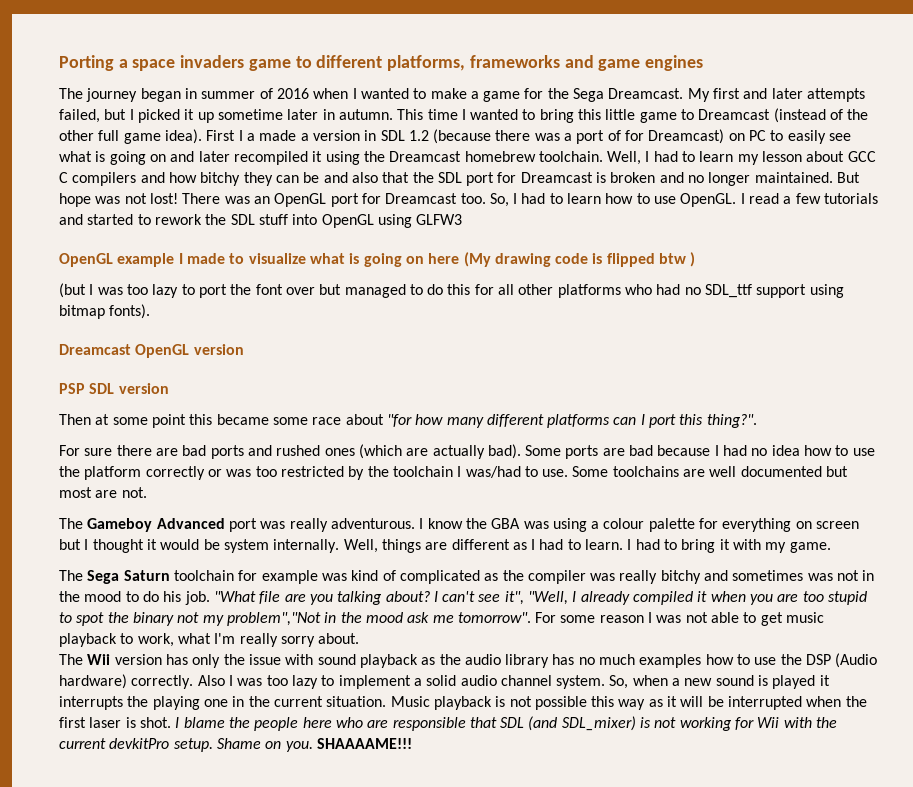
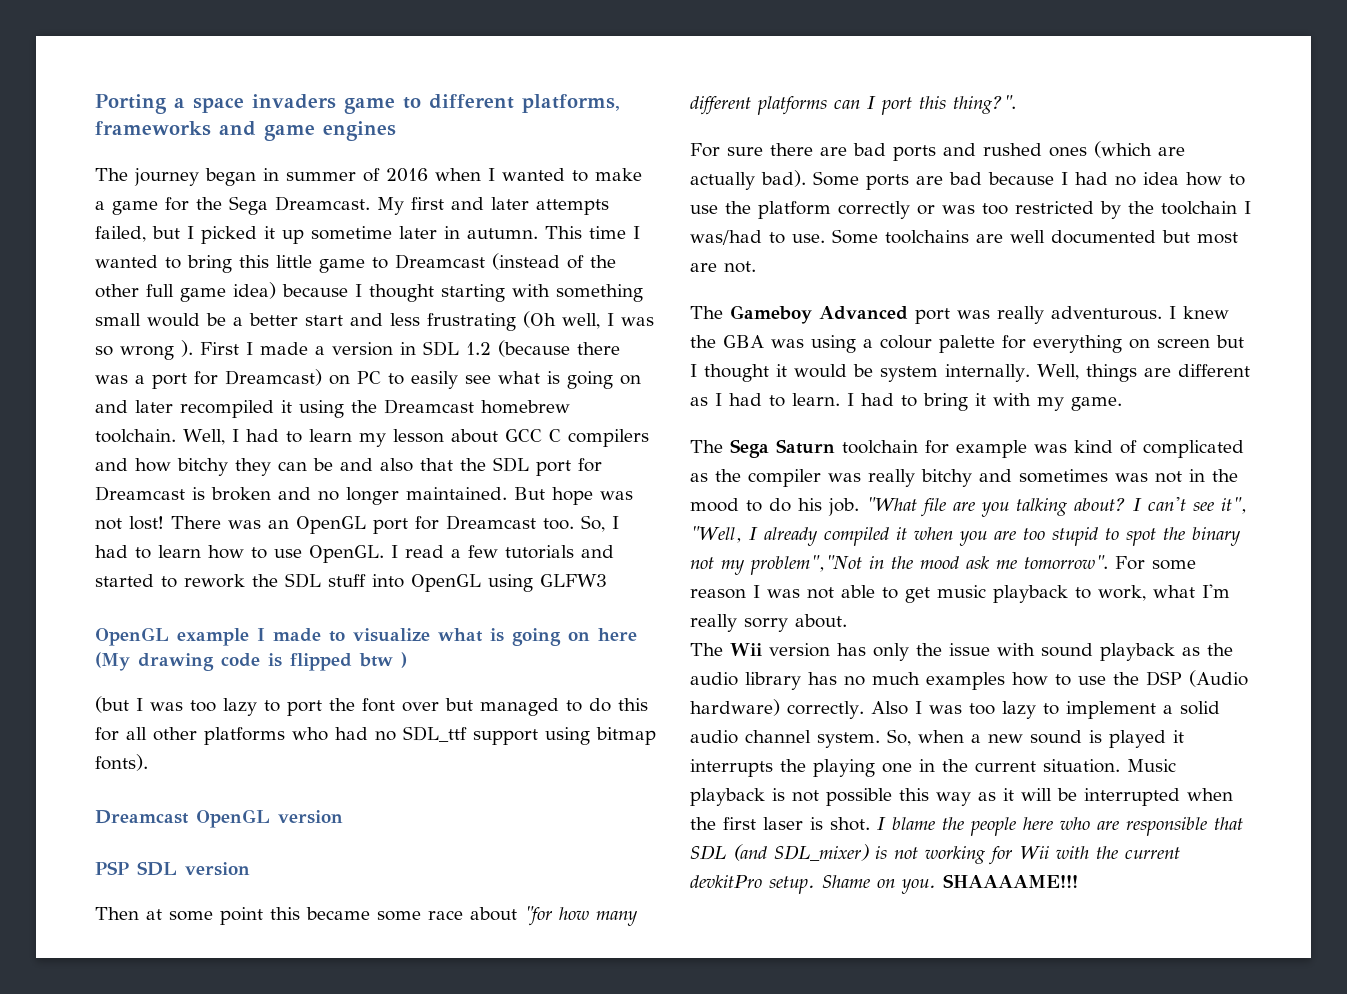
[164,129,202,144] idea). -> [233,282,643,302] [95,311,654,331] [95,340,193,360] idea) because I thought starting with something small would be a better start and less frustrating (Oh well, I was so wrong ).
[246,133,255,141] a -> (253, 348) none
[607,130,621,141] of -> (187, 381) none
[427,518,463,529] know -> [1183,306,1229,319] knew

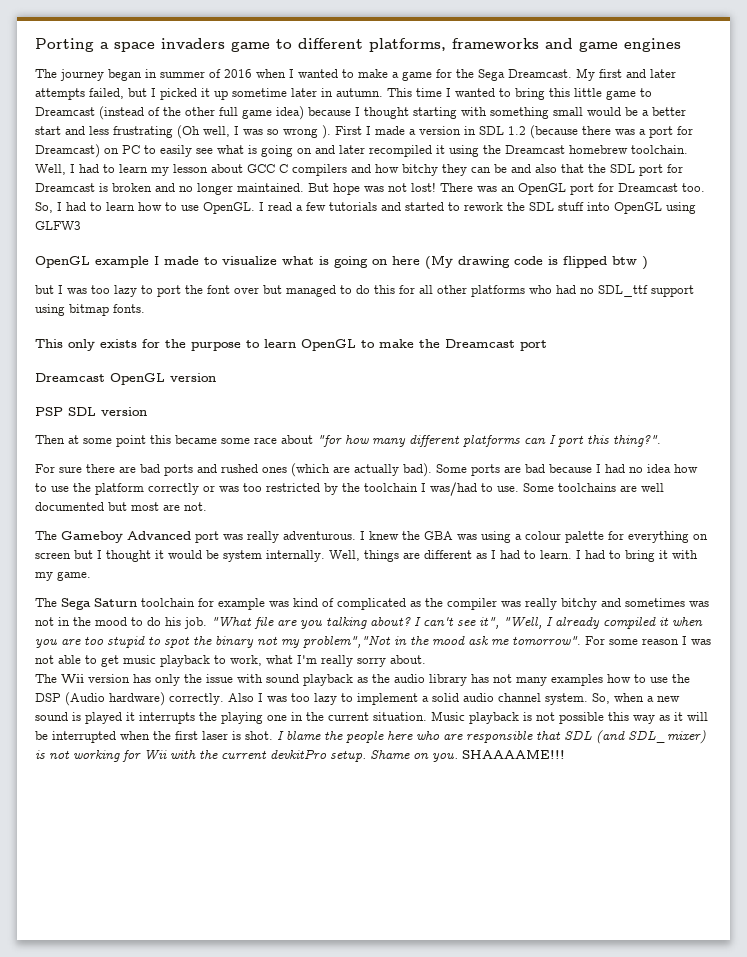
[95,696,129,713] (but -> [35,285,54,294] but
[95,754,148,771] fonts). -> [113,304,145,313] [35,339,547,351] fonts. // This only exists for the purpose to learn OpenGL to make the Dreamcast port
[844,672,920,686] no much -> [493,674,547,686] not many

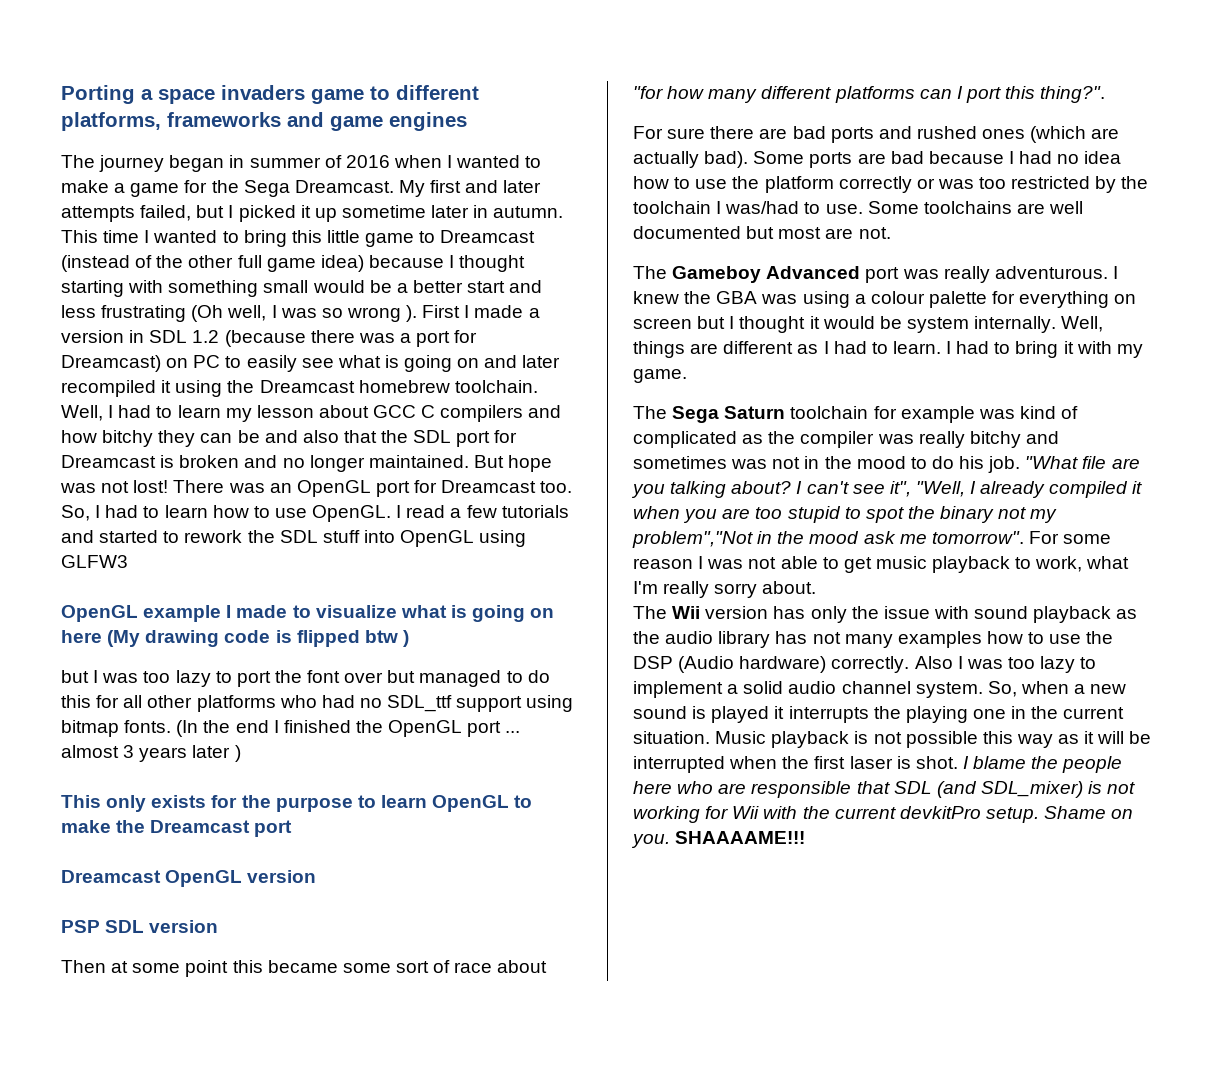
(145, 308) none -> [176,720,521,737] [61,745,241,762] (In the end I finished the OpenGL port ... almost 3 years later )
(250, 441) none -> [395,960,451,973] sort of

